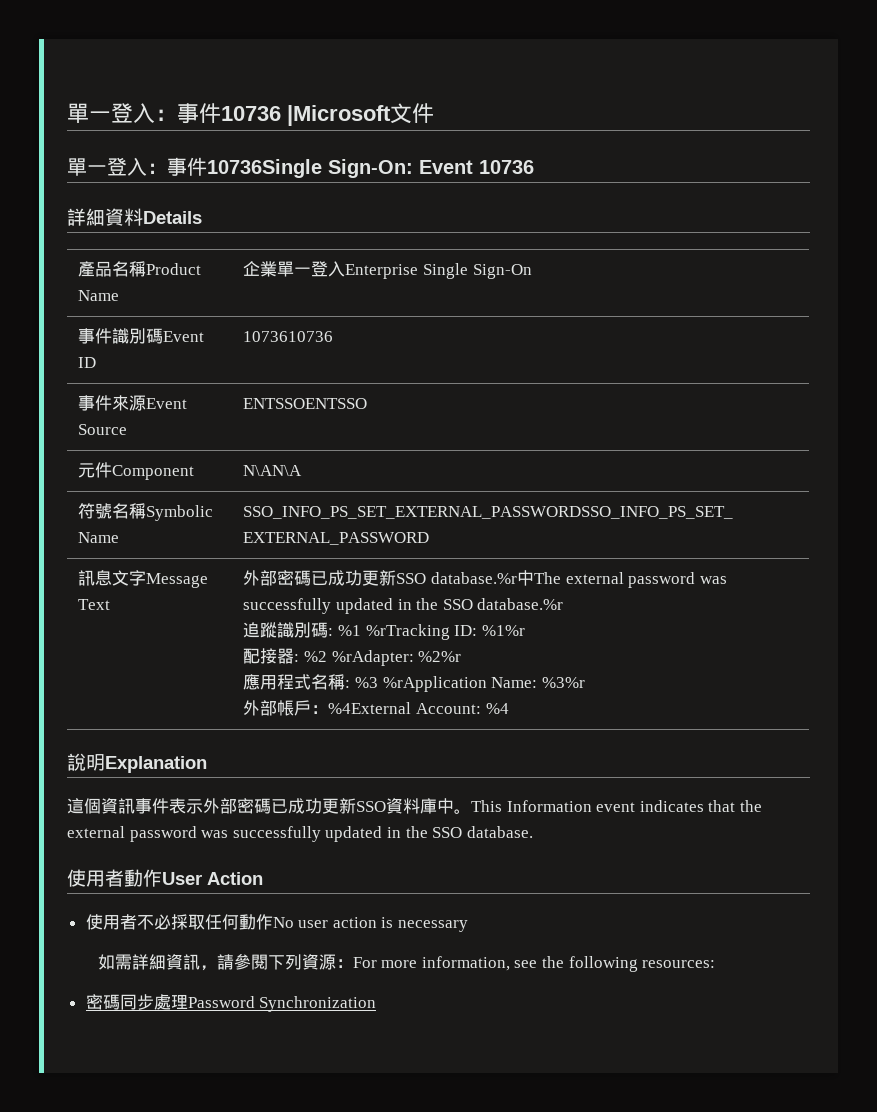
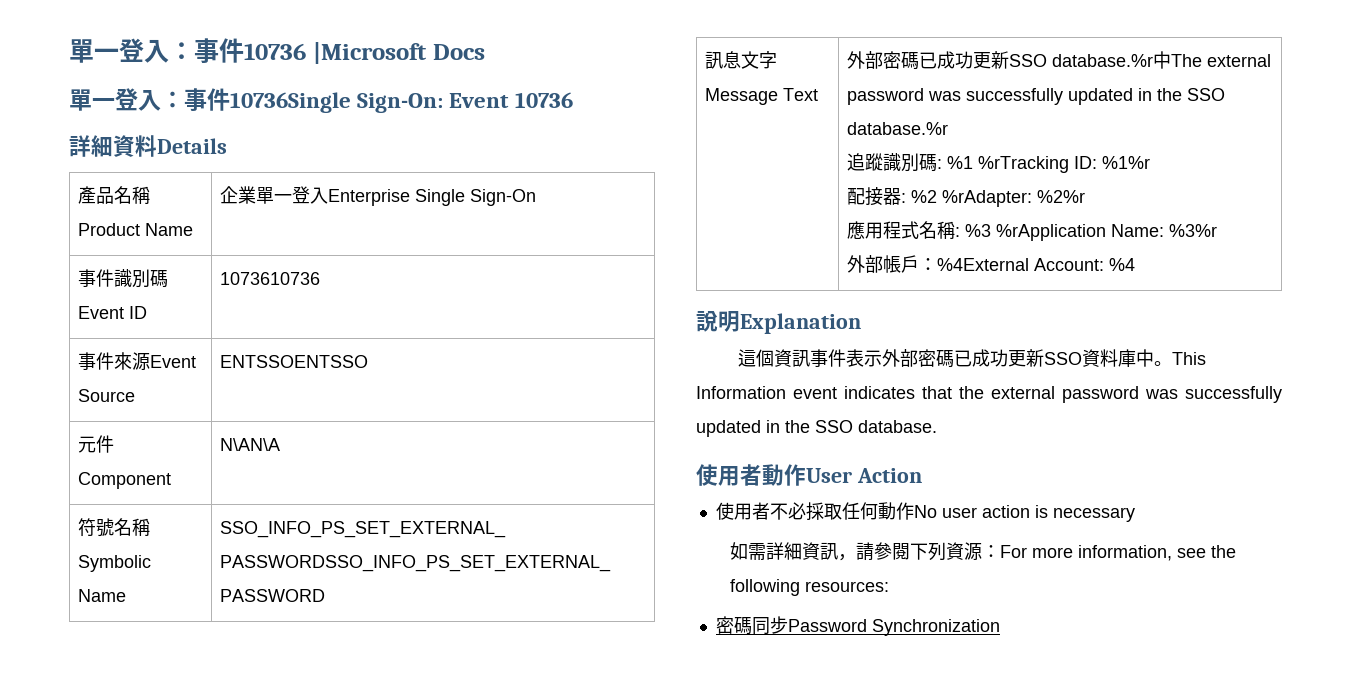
[390,103,434,124] 文件 -> [432,44,485,60] Docs
[153,994,188,1010] 處理 -> (788, 625) none

